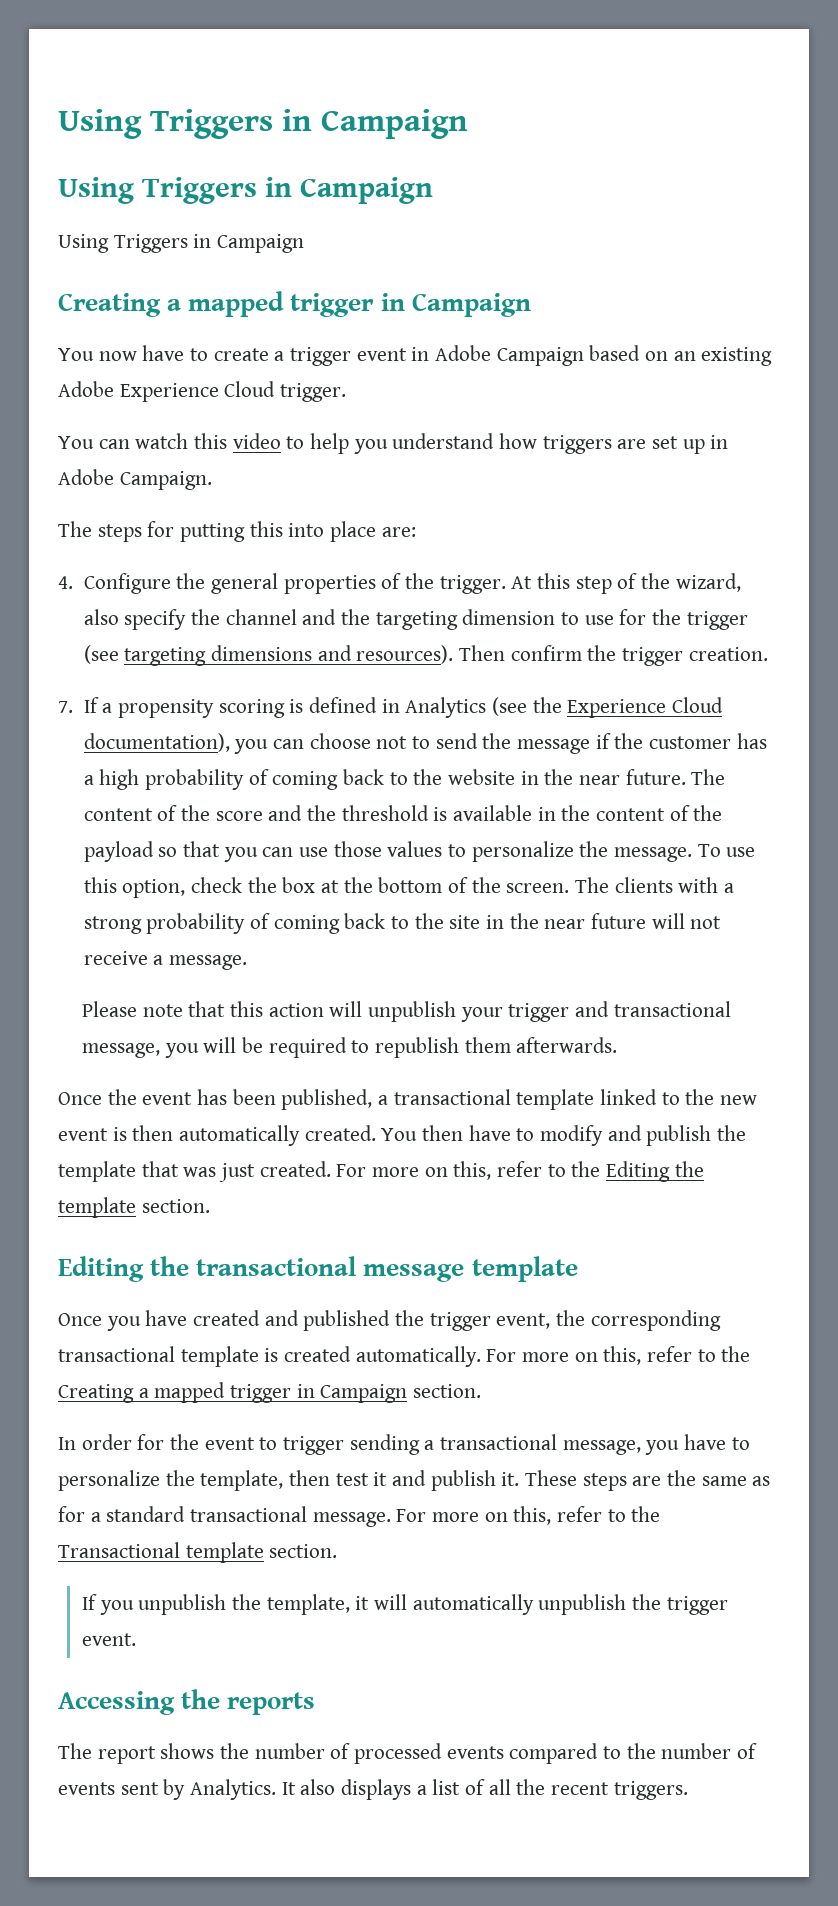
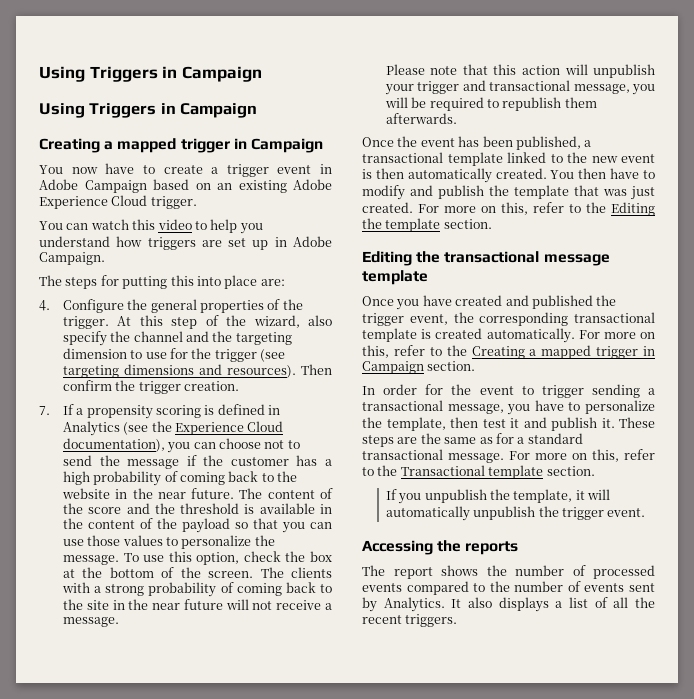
[58,109,468,139] [58,177,433,204] [58,234,305,253] Using Triggers in Campaign // Using Triggers in Campaign // Using Triggers in Campaign -> [39,66,262,82] [39,103,258,118] Using Triggers in Campaign // Using Triggers in Campaign

